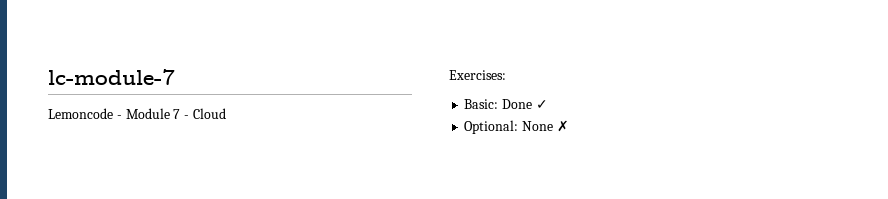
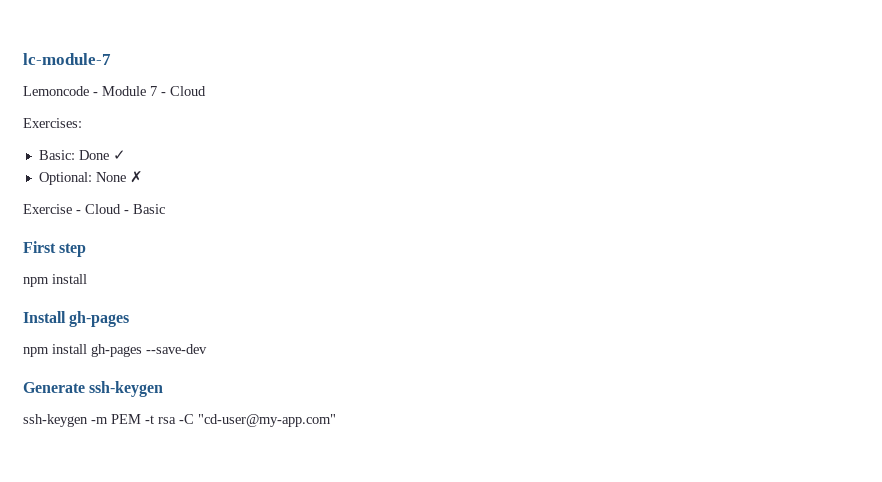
(569, 126) none -> [23,204,165,214] [23,241,87,257] [23,274,87,287] [23,311,130,327] [23,344,207,357] [23,381,164,397] [23,414,336,427] // Exercise - Cloud - Basic // First step // npm install // Install gh-pages // npm install gh-pages --save-dev // Generate ssh-keygen // ssh-keygen -m PEM -t rsa -C "cd-user@my-app.com"

